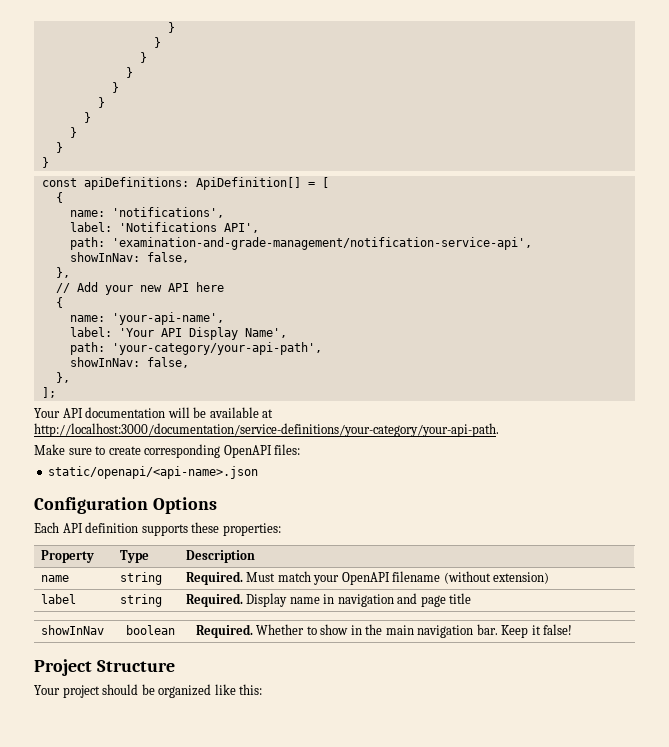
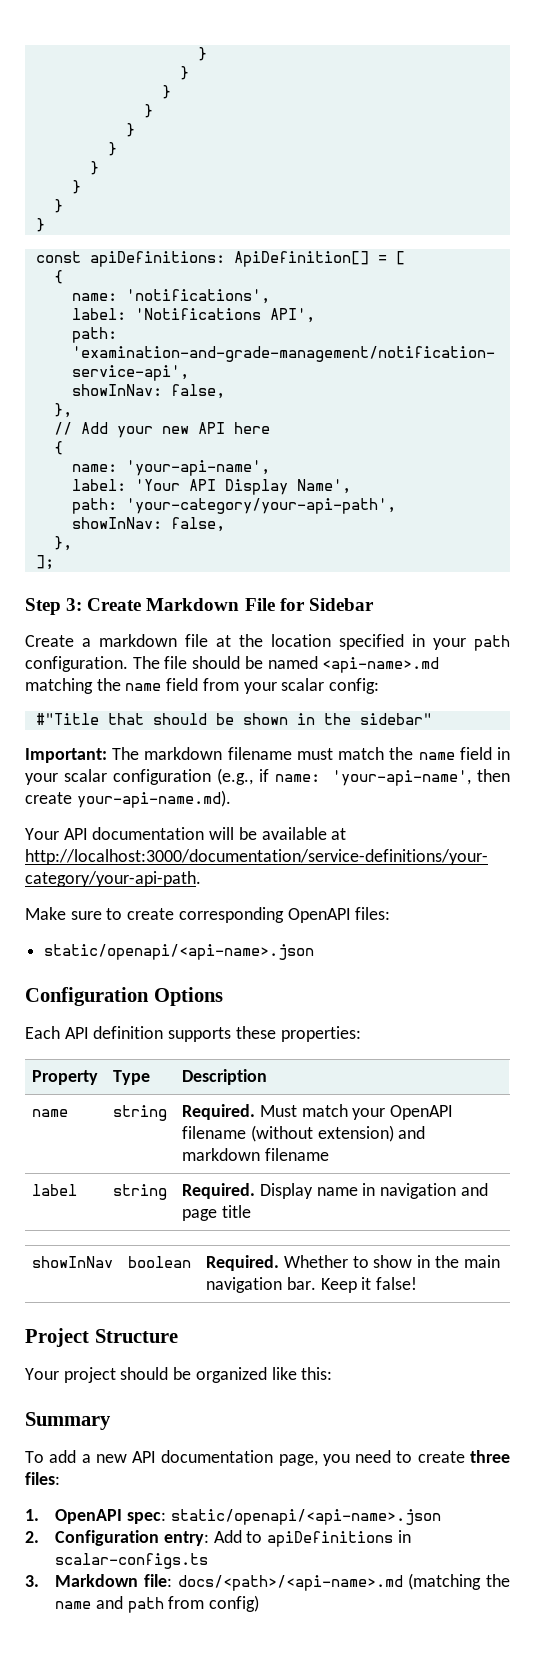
(56, 392) none -> [25,598,374,615] [25,634,510,651] [25,656,440,673] [25,678,380,694] [35,713,432,725] [25,747,511,763] [25,768,510,786] [25,790,231,808] // Step 3: Create Markdown File for Sidebar // Create a markdown file at the location specified in your path configuration. The file should be named <api-name>.md matching the name field from your scalar config: // #"Title that should be shown in the sidebar" // Important: The markdown filename must match the name field in your scalar configuration (e.g., if name: 'your-api-name', then create your-api-name.md).
(550, 578) none -> [398,1126,426,1139] [182,1148,329,1161] and markdown filename
(263, 689) none -> [25,1412,111,1430] [25,1450,510,1466] [25,1472,60,1485] [25,1509,441,1525] [25,1530,411,1547] [55,1553,209,1569] [25,1573,510,1591] [55,1595,260,1613] // Summary // To add a new API documentation page, you need to create three files: // 1. OpenAPI spec: static/openapi/<api-name>.json // 2. Configuration entry: Add to apiDefinitions in scalar-configs.ts // 3. Markdown file: docs/<path>/<api-name>.md (matching the name and path from config)

